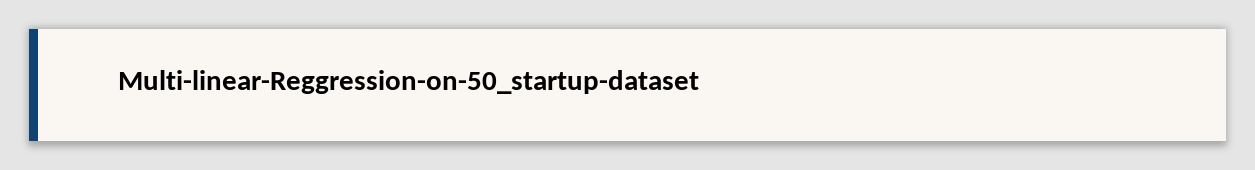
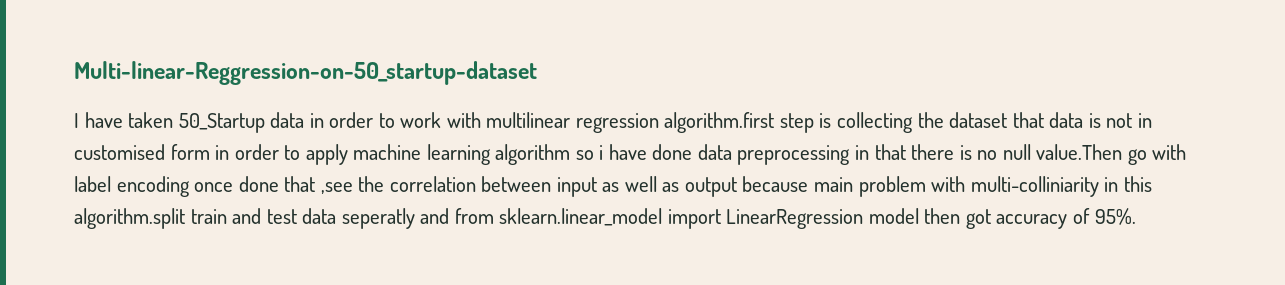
(699, 82) none -> [74,112,1152,133] [74,144,1187,165] [74,176,1152,197] [74,208,1136,229] // I have taken 50_Startup data in order to work with multilinear regression algorithm.first step is collecting the dataset that data is not in customised form in order to apply machine learning algorithm so i have done data preprocessing in that there is no null value.Then go with label encoding once done that ,see the correlation between input as well as output because main problem with multi-colliniarity in this algorithm.split train and test data seperatly and from sklearn.linear_model import LinearRegression model then got accuracy of 95%.

